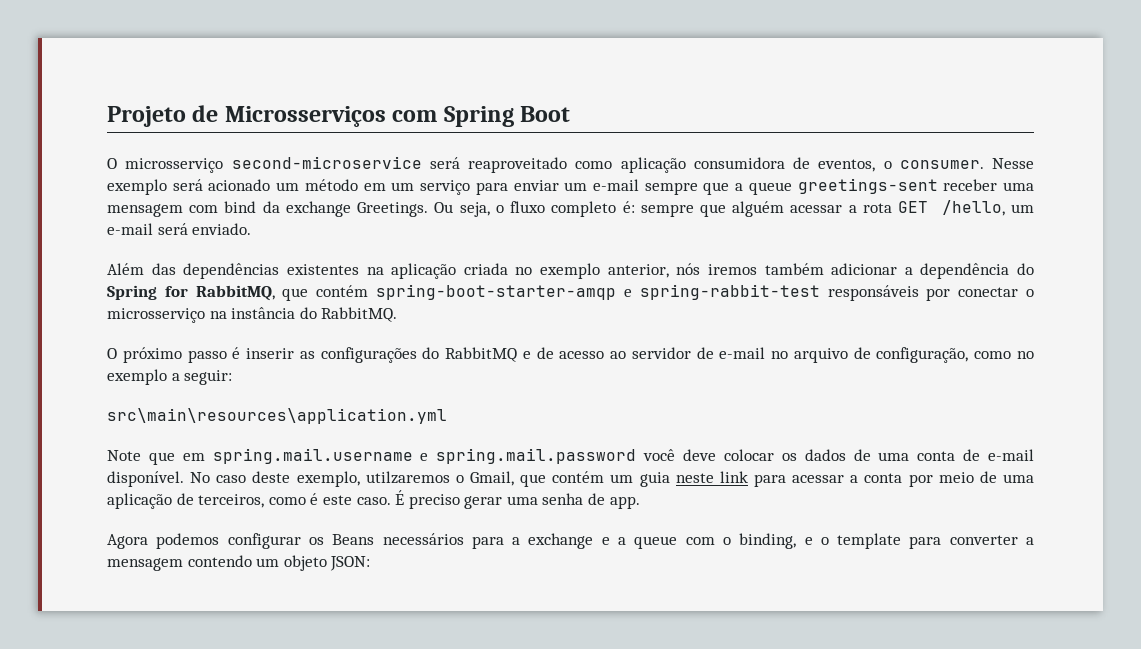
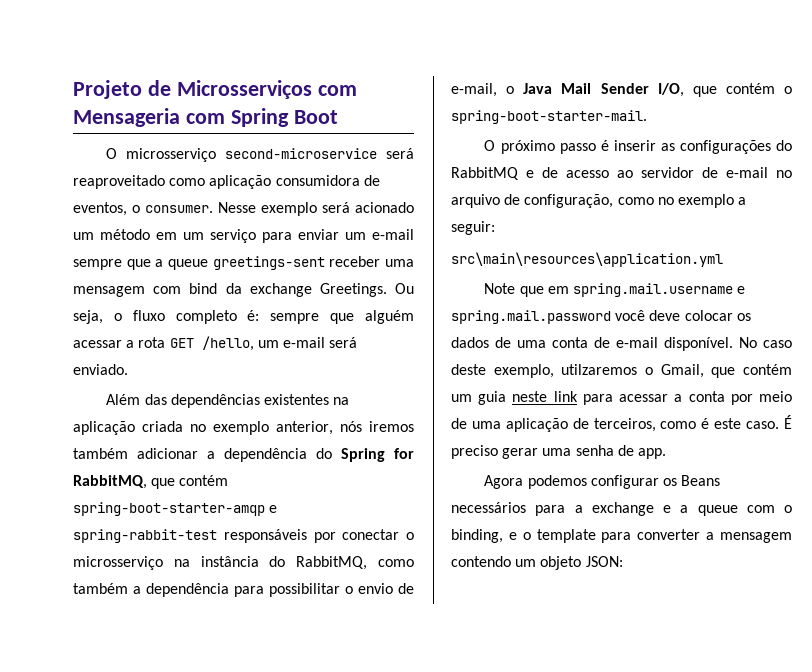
(438, 116) none -> [73,108,225,127] Mensageria com
[321,307,398,322] RabbitMQ. -> [296,556,414,570] [73,583,414,597] [451,83,792,97] [451,110,647,124] RabbitMQ, como também a dependência para possibilitar o envio de e-mail, o Java Mail Sender I/O, que contém o spring-boot-starter-mail.

